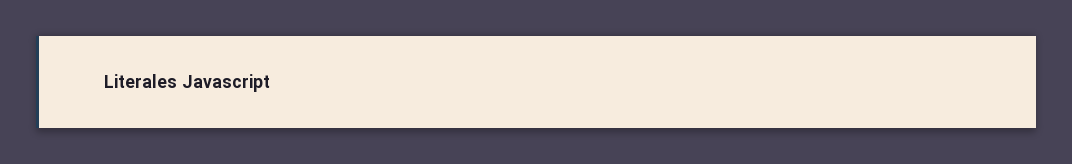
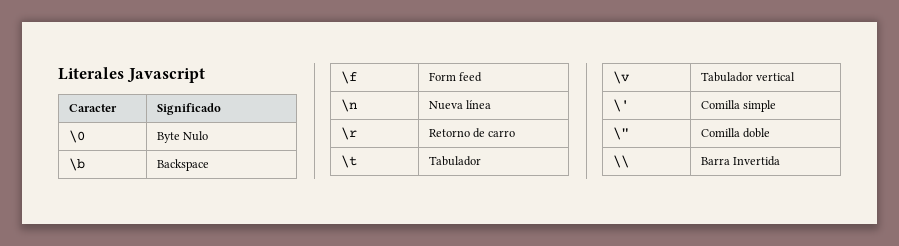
(270, 83) none -> [68,104,117,112] [156,103,221,115] [68,130,85,143] [156,131,209,143] [68,158,85,171] [156,159,209,171] [340,71,357,84] [428,72,483,82] [340,99,357,112] [428,100,492,110] [340,127,357,140] [428,128,516,138] [340,155,357,168] [428,156,481,166] [612,71,630,84] [700,72,796,82] [612,99,629,112] [700,100,777,112] [612,127,629,140] [700,128,771,138] [612,155,629,168] [700,156,781,166] // Caracter | Significado // \0 | Byte Nulo // \b | Backspace // \f | Form feed // \n | Nueva línea // \r | Retorno de carro // \t | Tabulador // \v | Tabulador vertical // \' | Comilla simple // \" | Comilla doble // \\ | Barra Invertida

